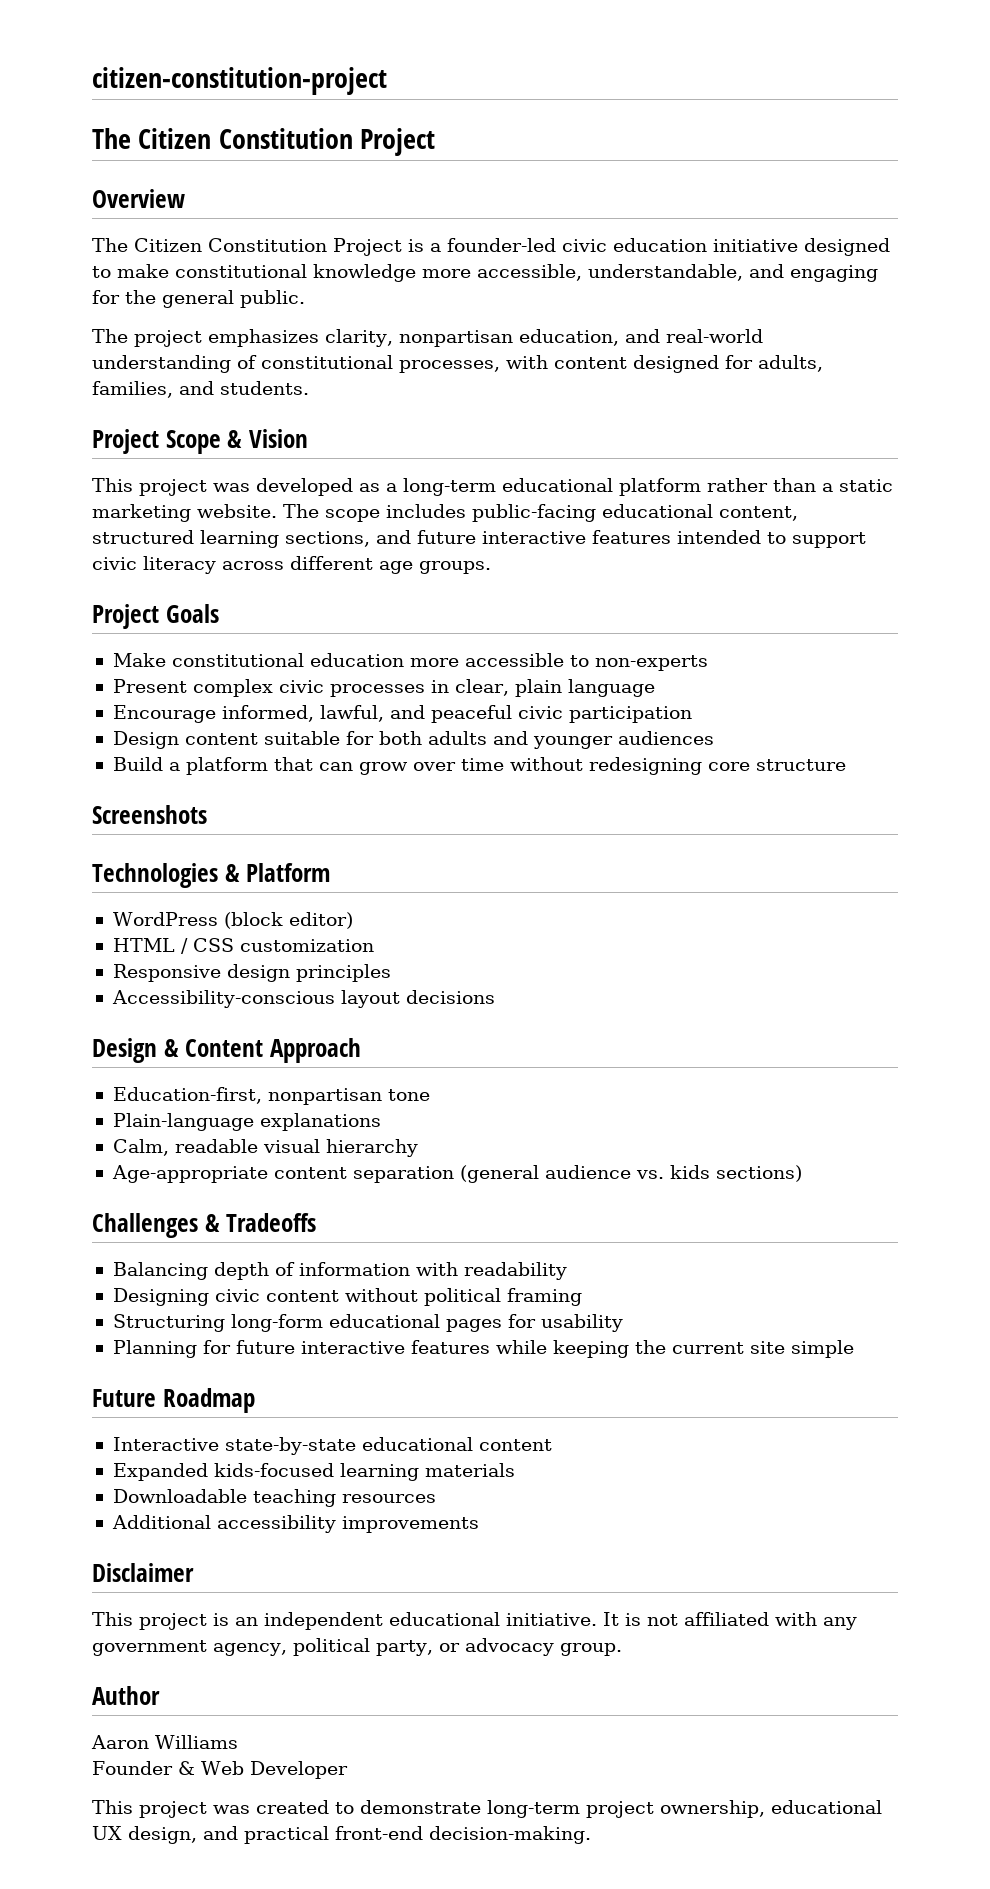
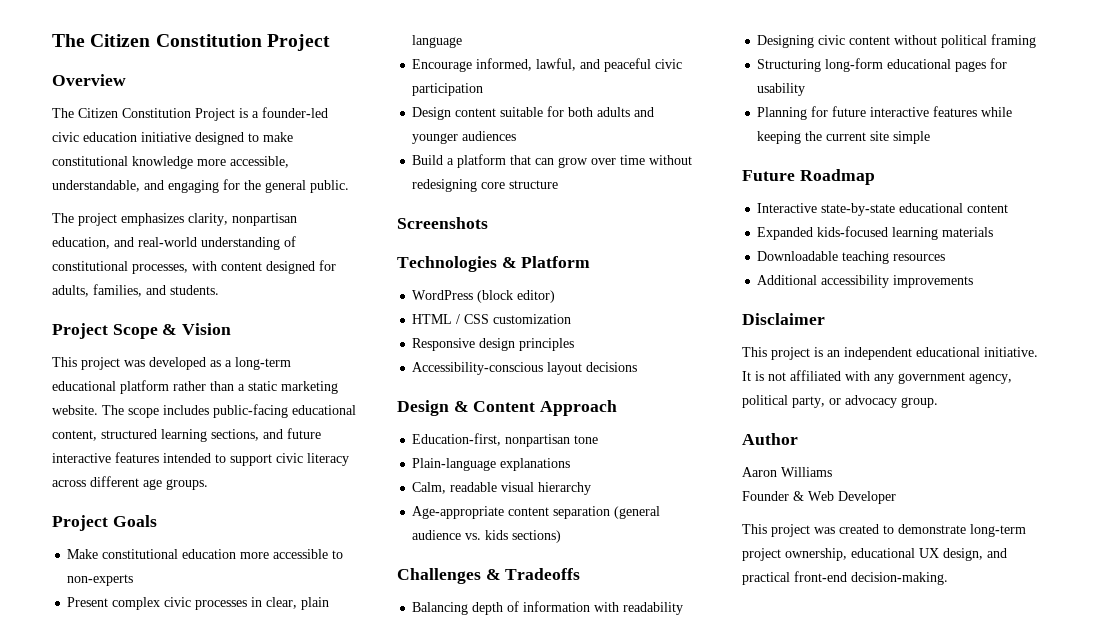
[92,67,387,95] citizen-constitution-project // -> (52, 40) none

